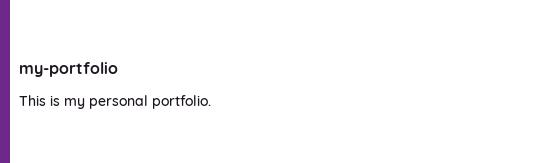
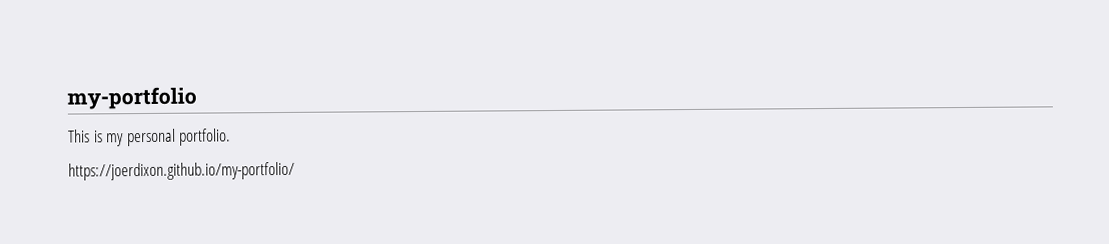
(211, 102) none -> [68,161,295,181] // https://joerdixon.github.io/my-portfolio/

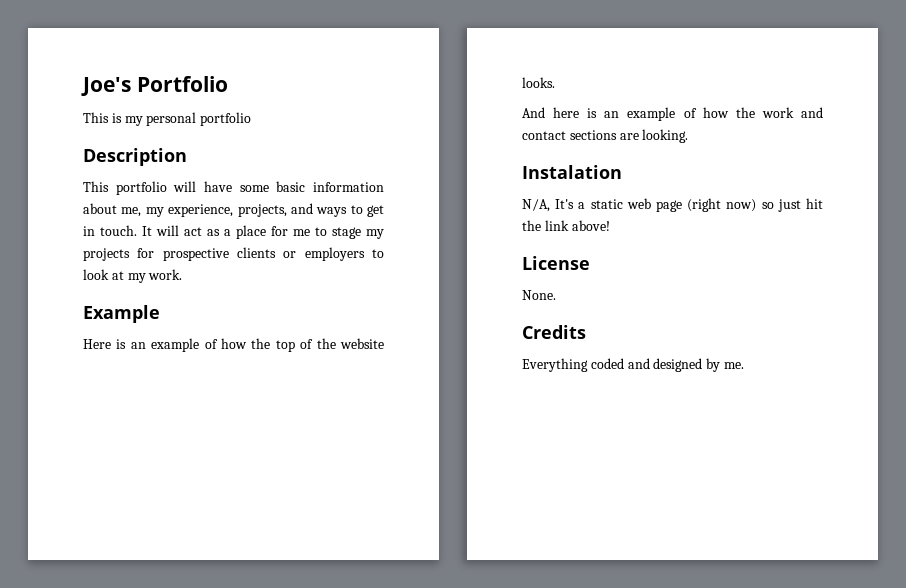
[67,86,197,110] my-portfolio -> [81,76,228,96] Joe's Portfolio
[179,128,232,146] [68,161,295,181] portfolio. // https://joerdixon.github.io/my-portfolio/ -> [200,112,252,126] [83,148,187,166] [83,181,384,195] [83,203,384,217] [83,225,384,239] [83,247,384,261] [83,269,183,283] [83,305,160,323] [83,338,384,352] [522,77,555,88] [522,107,823,121] [522,129,689,143] [522,165,622,179] [522,198,823,212] [522,220,610,231] [522,256,590,270] [522,290,556,300] [522,325,586,339] [522,358,744,372] portfolio // Description // This portfolio will have some basic information about me, my experience, projects, and ways to get in touch. It will act as a place for me to stage my projects for prospective clients or employers to look at my work. // Example // Here is an example of how the top of the website looks. // And here is an example of how the work and contact sections are looking. // Instalation // N/A, It's a static web page (right now) so just hit the link above! // License // None. // Credits // Everything coded and designed by me.

